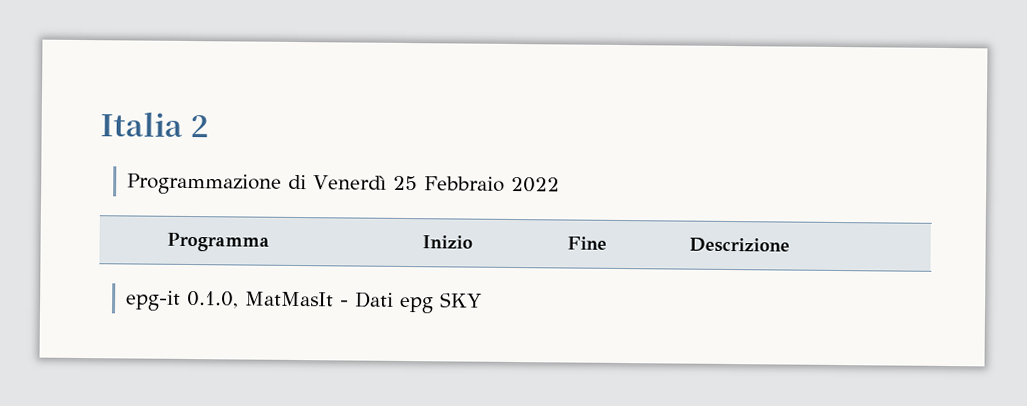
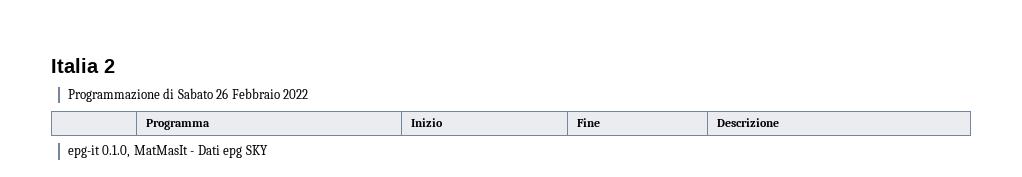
[313,175,419,191] Venerdì 25 -> [177,88,229,99] Sabato 26

